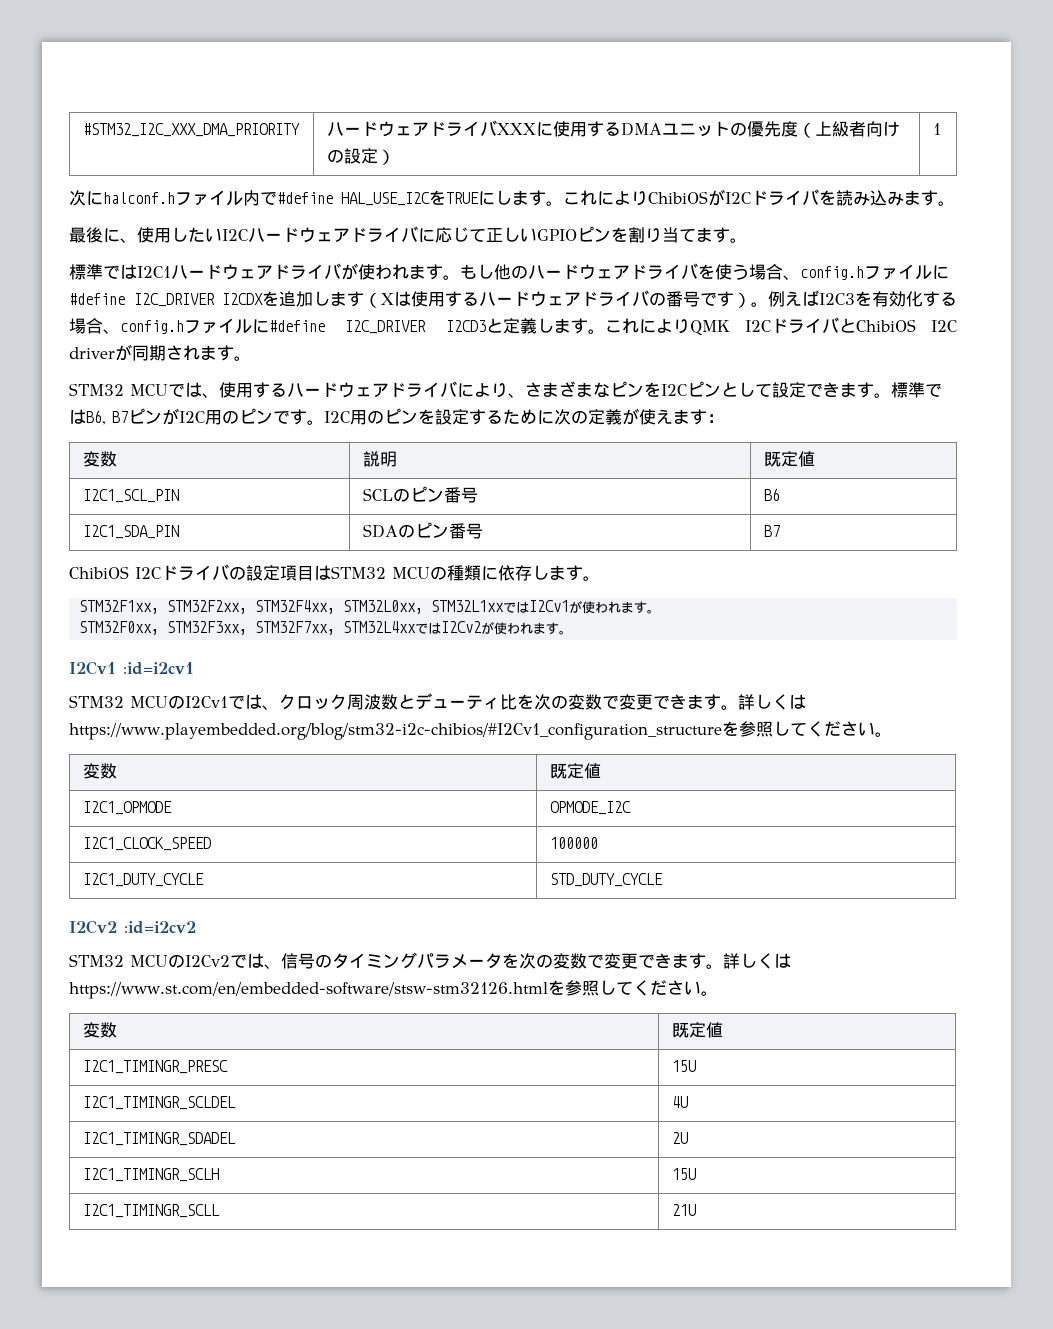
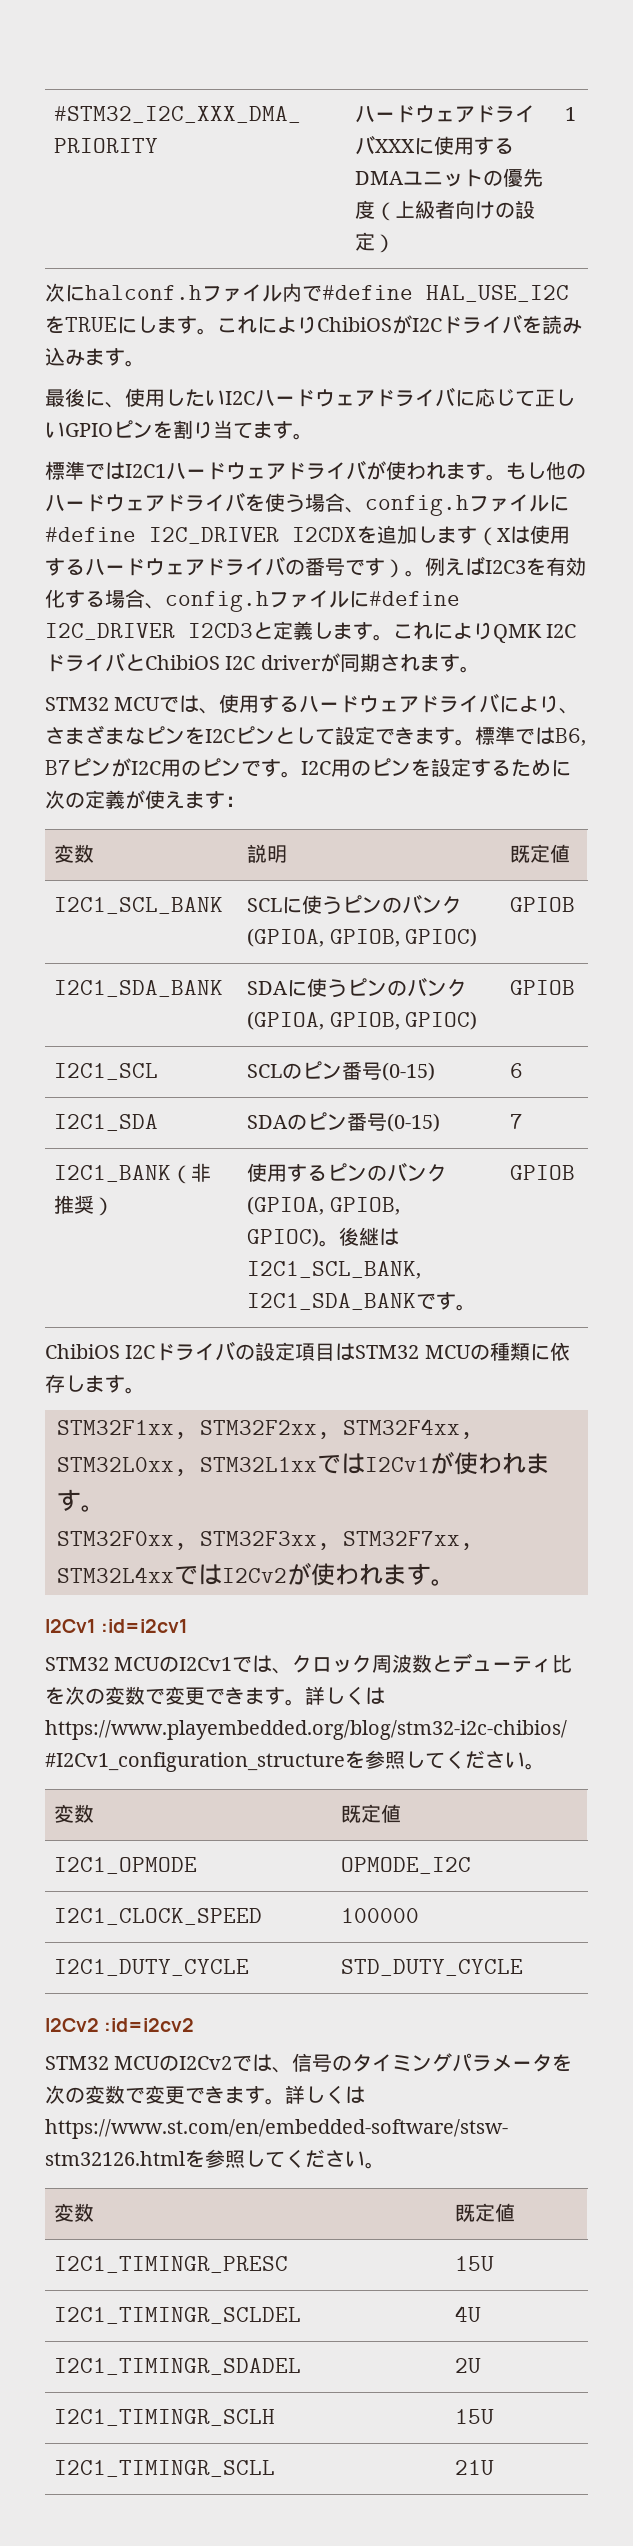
[82,489,179,503] I2C1_SCL_PIN -> [54,897,224,914] [247,894,463,915] [247,928,478,947] [510,897,576,912] [54,980,224,997] [247,977,468,998] [247,1011,478,1030] [510,980,576,995] [54,1063,159,1080] I2C1_SCL_BANK | SCLに使うピンのバンク(GPIOA, GPIOB, GPIOC) | GPIOB // I2C1_SDA_BANK | SDAに使うピンのバンク(GPIOA, GPIOB, GPIOC) | GPIOB // I2C1_SCL
[763,488,780,501] [82,525,179,539] | B6 // I2C1_SDA_PIN -> [382,1062,436,1081] [510,1063,524,1078] [54,1114,159,1131] (0-15) | 6 // I2C1_SDA
[763,525,780,537] | B7 -> [387,1113,441,1132] [510,1114,524,1129] [54,1163,212,1184] [54,1195,115,1216] [247,1162,448,1182] [247,1196,400,1215] [247,1227,400,1247] [247,1261,422,1279] [247,1292,477,1311] [510,1165,576,1180] (0-15) | 7 // I2C1_BANK（非推奨） | 使用するピンのバンク(GPIOA, GPIOB, GPIOC)。後継はI2C1_SCL_BANK, I2C1_SDA_BANKです。 | GPIOB

